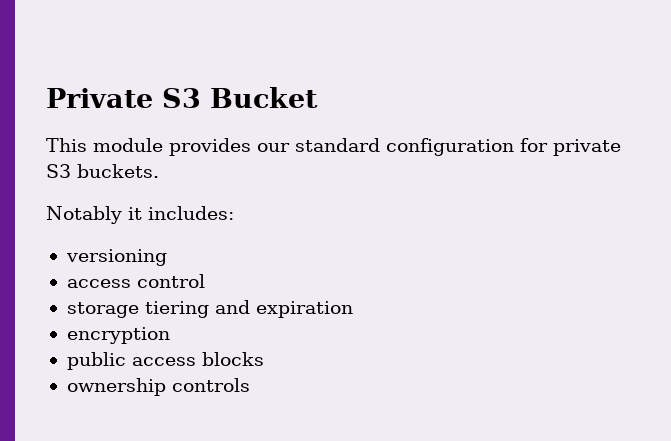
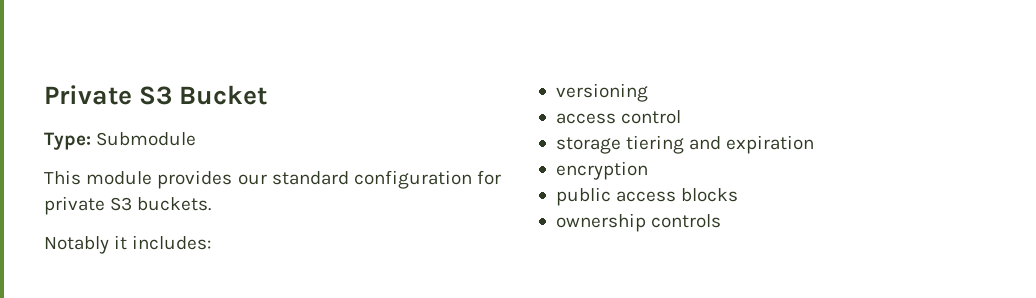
(318, 97) none -> [44,132,197,150] // Type: Submodule

